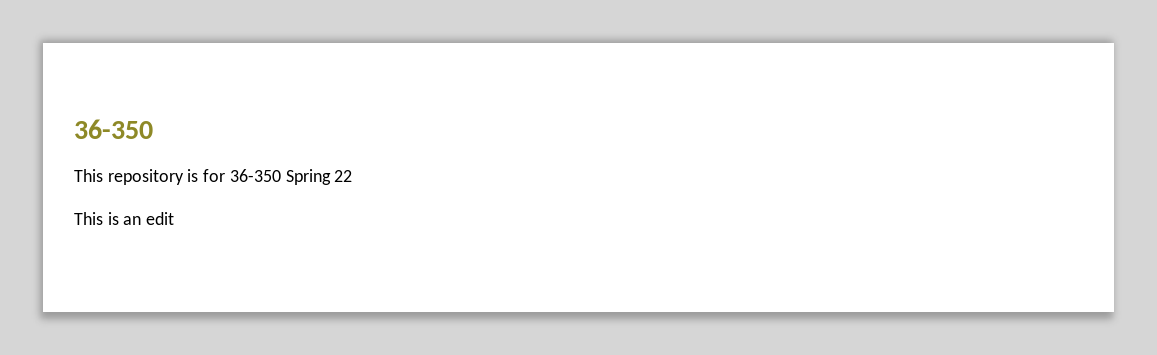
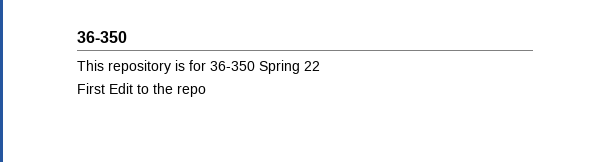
[74,212,175,225] This is an edit -> [77,83,206,97] First Edit to the repo

